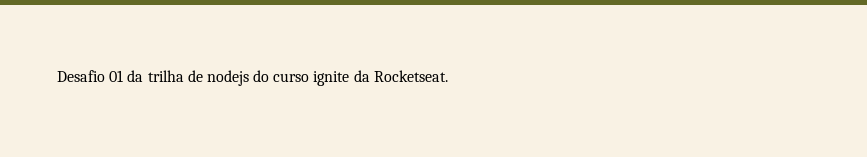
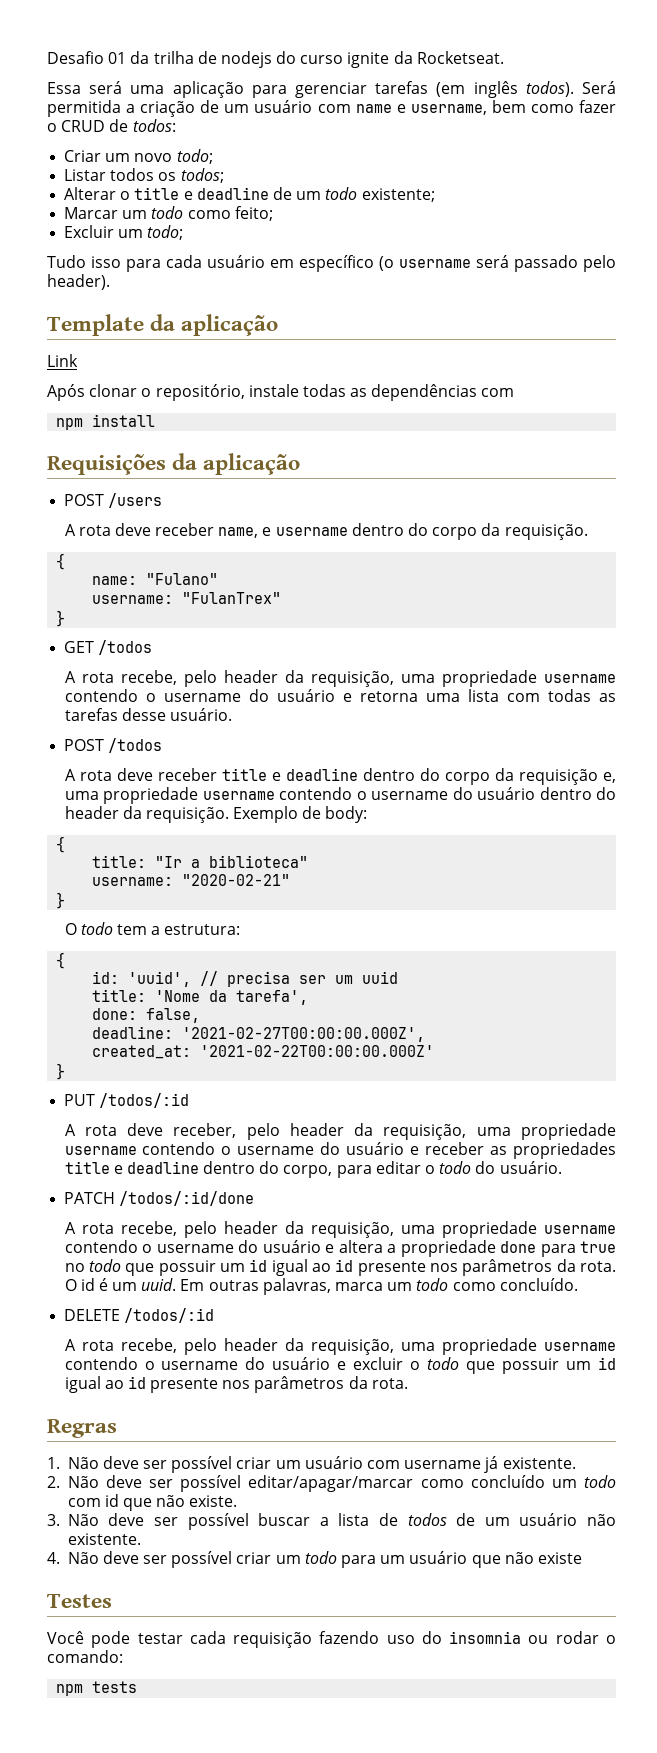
(448, 76) none -> [47,81,616,98] [47,100,616,117] [47,119,176,132] [64,149,213,164] [64,168,224,183] [64,187,435,202] [64,206,273,221] [64,225,184,240] [47,255,616,272] [47,274,110,290] [47,314,279,336] [47,354,78,367] [47,384,515,401] [56,414,156,430] [47,453,301,475] [64,493,163,508] [64,523,588,540] [56,553,66,570] [92,573,219,585] [92,592,282,604] [56,610,66,627] [64,640,153,655] [64,670,616,687] [64,689,616,702] [64,708,232,721] [64,738,163,753] [64,768,616,785] [64,787,616,804] [64,806,368,823] [56,836,66,853] [92,855,309,868] [92,874,291,886] [56,892,66,909] [64,922,241,935] [56,952,66,969] [92,971,399,987] [92,989,309,1005] [92,1008,201,1023] [92,1026,426,1042] [92,1045,435,1059] [56,1063,66,1080] [64,1093,190,1108] [64,1123,616,1140] [64,1142,616,1159] [64,1161,562,1178] [64,1191,255,1206] [64,1221,616,1238] [64,1240,617,1257] [64,1259,616,1276] [64,1278,578,1295] [64,1308,215,1323] [64,1338,616,1355] [64,1357,616,1374] [64,1376,408,1393] [47,1419,117,1438] [47,1456,576,1473] [47,1475,616,1492] [67,1494,238,1511] [47,1513,617,1530] [67,1533,141,1545] [47,1551,582,1568] [47,1594,112,1608] [47,1631,616,1648] [47,1650,123,1663] [56,1681,138,1696] // Essa será uma aplicação para gerenciar tarefas (em inglês todos). Será permitida a criação de um usuário com name e username, bem como fazer o CRUD de todos: // Criar um novo todo; // Listar todos os todos; // Alterar o title e deadline de um todo existente; // Marcar um todo como feito; // Excluir um todo; // Tudo isso para cada usuário em específico (o username será passado pelo header). // Template da aplicação // Link // Após clonar o repositório, instale todas as dependências com // npm install // Requisições da aplicação // POST /users // A rota deve receber name, e username dentro do corpo da requisição. // { // name: "Fulano" // username: "FulanTrex" // } // GET /todos // A rota recebe, pelo header da requisição, uma propriedade username contendo o username do usuário e retorna uma lista com todas as tarefas desse usuário. // POST /todos // A rota deve receber title e deadline dentro do corpo da requisição e, uma propriedade username contendo o username do usuário dentro do header da requisição. Exemplo de body: // { // title: "Ir a biblioteca" // username: "2020-02-21" // } // O todo tem a estrutura: // { // id: 'uuid', // precisa ser um uuid // title: 'Nome da tarefa', // done: false, // deadline: '2021-02-27T00:00:00.000Z', // created_at: '2021-02-22T00:00:00.000Z' // } // PUT /todos/:id // A rota deve receber, pelo header da requisição, uma propriedade username contendo o username do usuário e receber as propriedades title e deadline dentro do corpo, para editar o todo do usuário. // PATCH /todos/:id/done // A rota recebe, pelo header da requisição, uma propriedade username contendo o username do usuário e altera a propriedade done para true no todo que possuir um id igual ao id presente nos parâmetros da rota. O id é um uuid. Em outras palavras, marca um todo como concluído. // DELETE /todos/:id // A rota recebe, pelo header da requisição, uma propriedade username contendo o username do usuário e excluir o todo que possuir um id igual ao id presente nos parâmetros da rota. // Regras // 1. Não deve ser possível criar um usuário com username já existente. // 2. Não deve ser possível editar/apagar/marcar como concluído um todo com id que não existe. // 3. Não deve ser possível buscar a lista de todos de um usuário não existente. // 4. Não deve ser possível criar um todo para um usuário que não existe // Testes // Você pode testar cada requisição fazendo uso do insomnia ou rodar o comando: // npm tests

